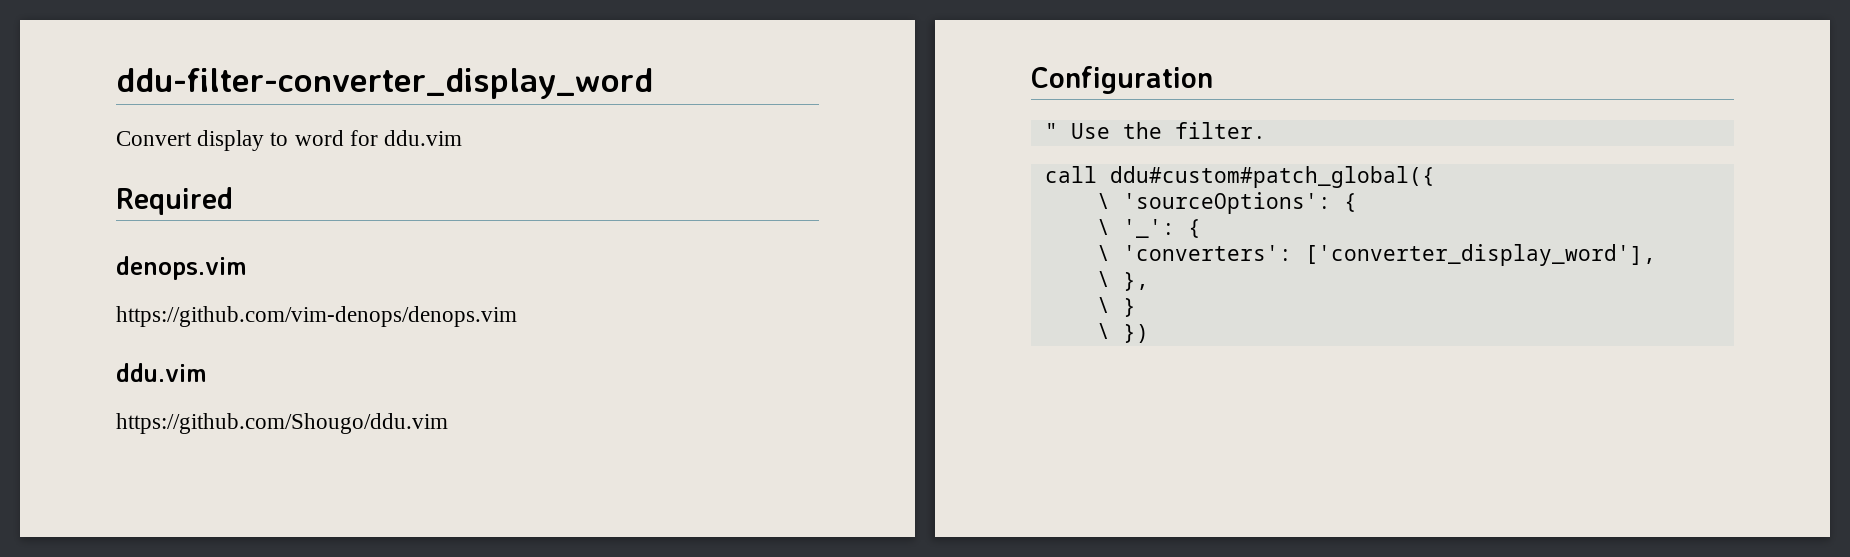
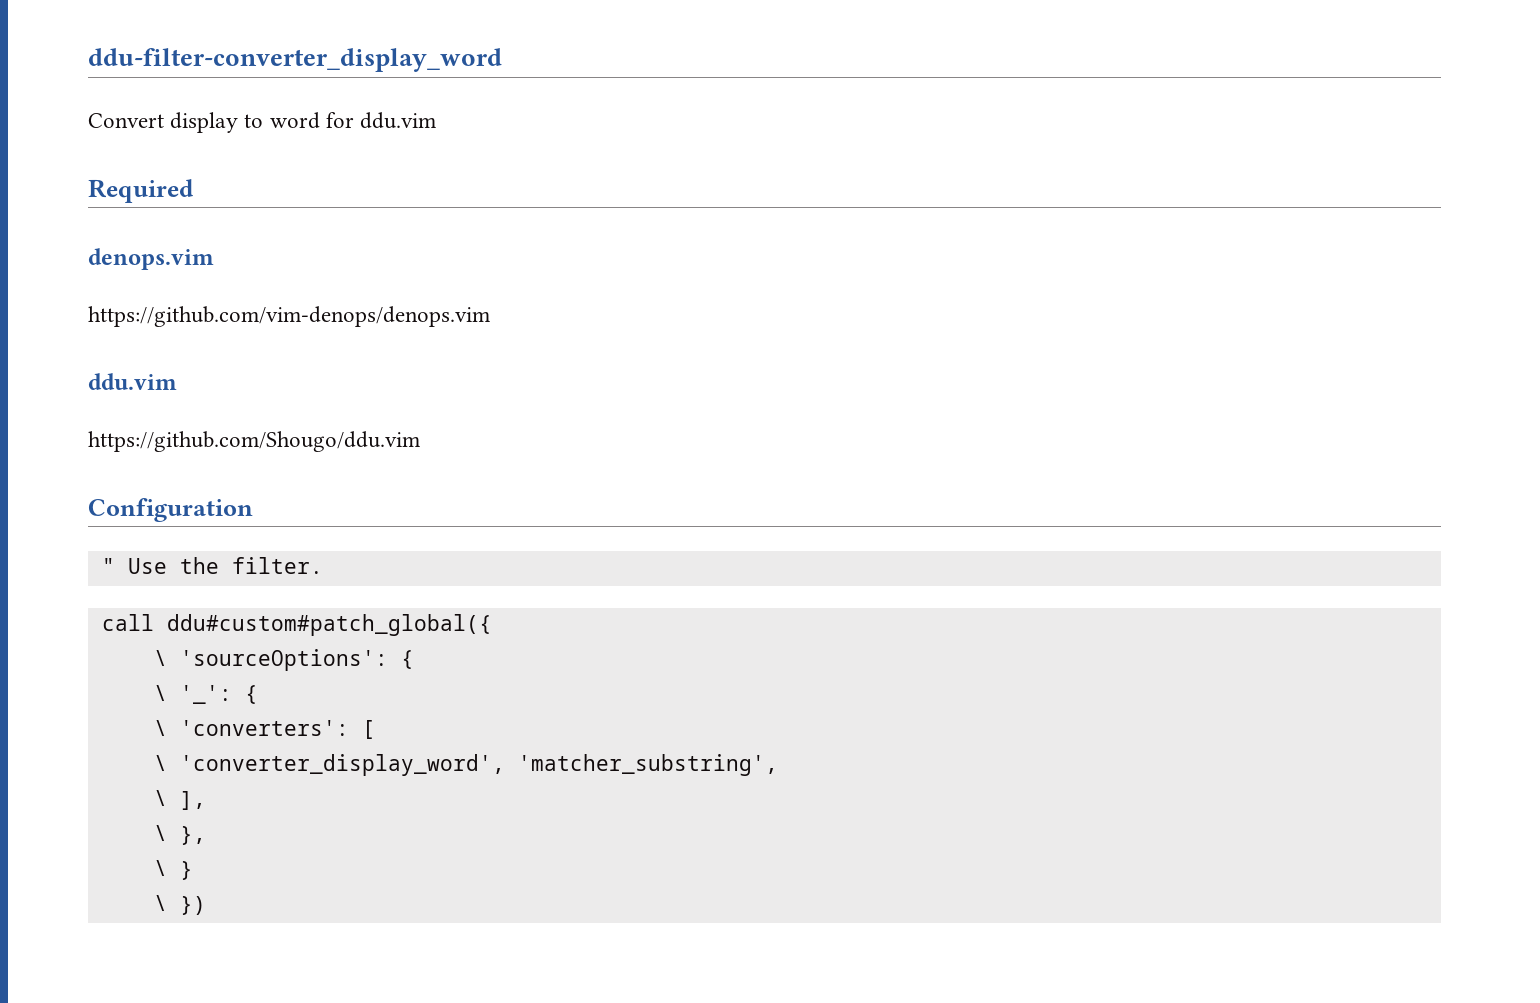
[1304,244,1656,266] ['converter_display_word'], -> [361,720,375,739] [153,754,778,776] [153,790,206,810] [ // \ 'converter_display_word', 'matcher_substring', // \ ],

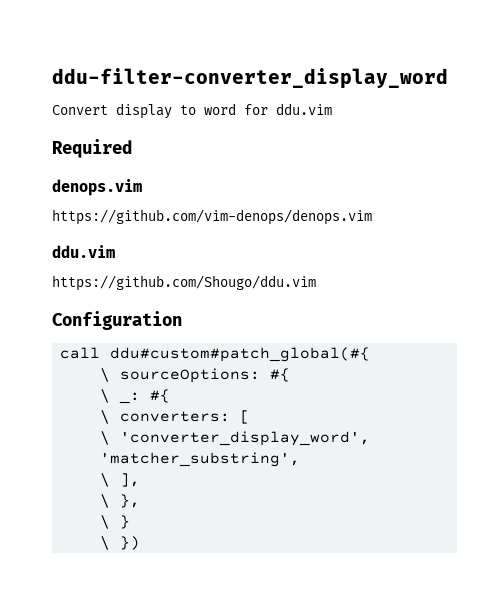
[101,557,323,574] // " Use the filter. -> (182, 320) none
[166,614,492,636] [153,649,414,671] [153,685,258,704] [153,720,349,736] ddu#custom#patch_global({ // \ 'sourceOptions': { // \ '_': { // \ 'converters': -> [110,347,371,362] [100,368,291,383] [100,389,171,404] [100,410,231,424] ddu#custom#patch_global(#{ // \ sourceOptions: #{ // \ _: #{ // \ converters:

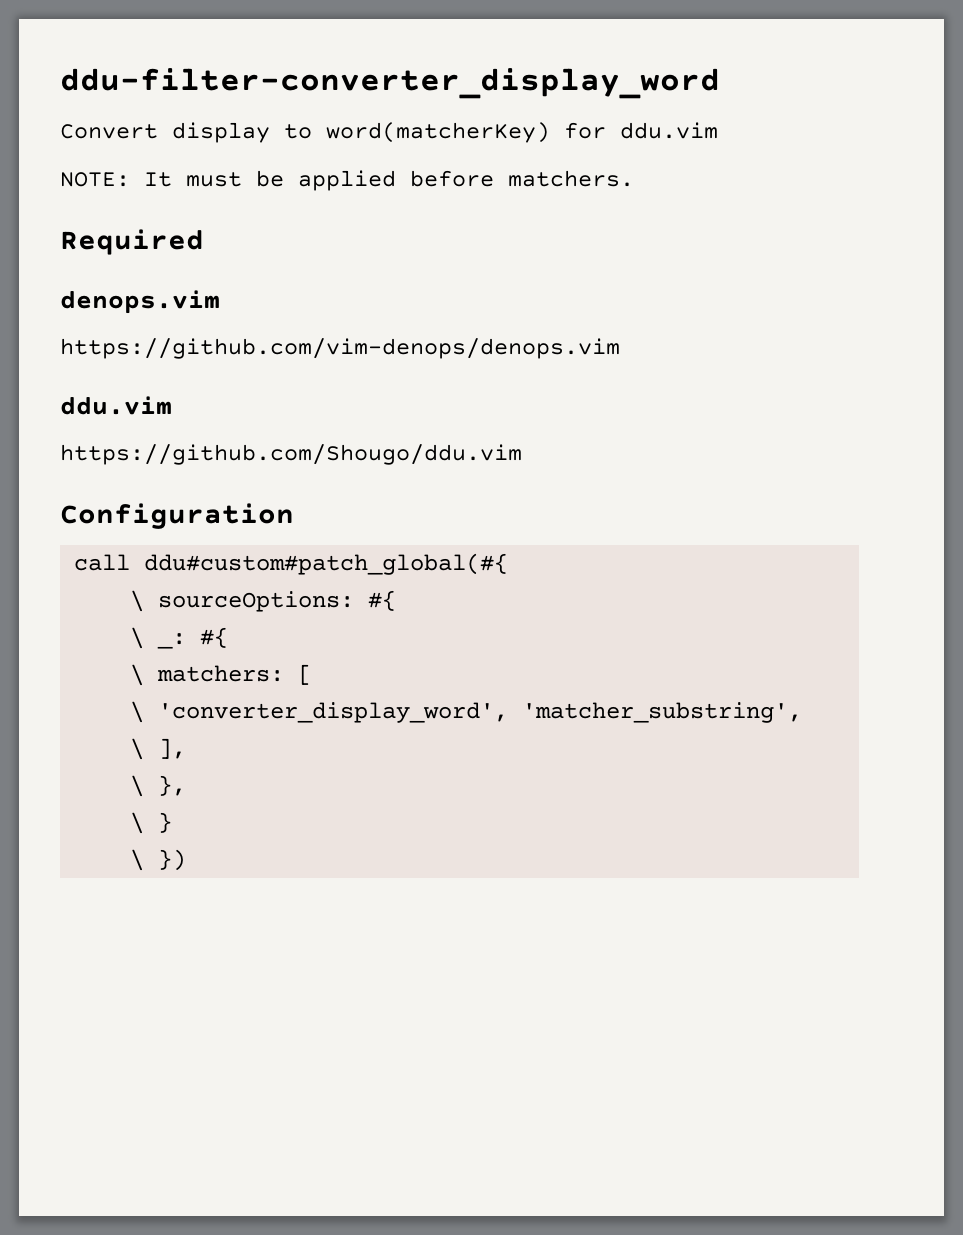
[204,103,236,115] word -> [326,122,550,143] word(matcherKey)
(332, 109) none -> [60,170,634,191] // NOTE: It must be applied before matchers.
[120,411,231,422] converters: -> [157,665,285,682] matchers:

